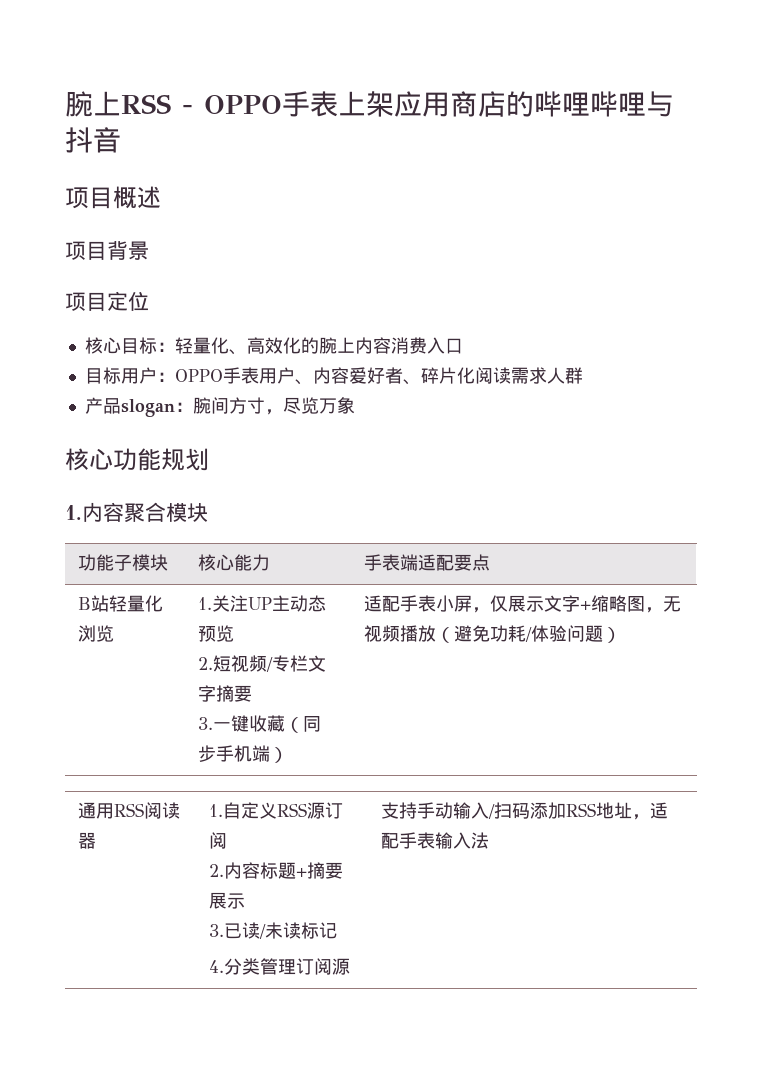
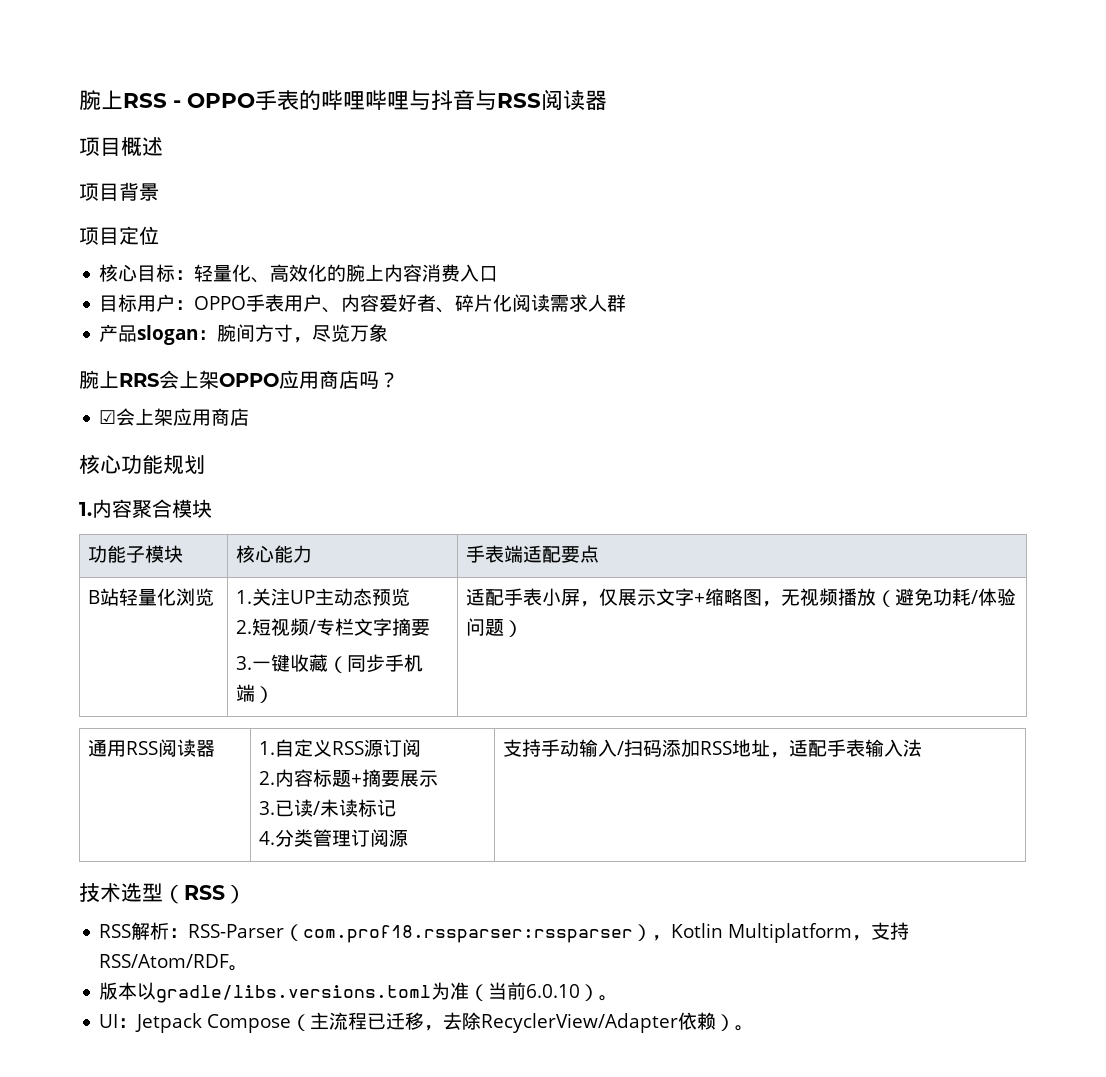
[338,91,506,117] 上架应用商店 -> (299, 100) none
(121, 140) none -> [475,89,607,111] 与RSS阅读器
(355, 405) none -> [79,370,399,389] [99,408,250,426] // 腕上RRS会上架OPPO应用商店吗？ // ☑会上架应用商店
(490, 840) none -> [79,883,246,904] [99,922,910,943] [99,954,249,971] [99,982,619,1003] [99,1012,755,1033] // 技术选型（RSS） // RSS解析：RSS-Parser（com.prof18.rssparser:rssparser），Kotlin Multiplatform，支持RSS/Atom/RDF。 // 版本以gradle/libs.versions.toml为准（当前6.0.10）。 // UI：Jetpack Compose（主流程已迁移，去除RecyclerView/Adapter依赖）。

